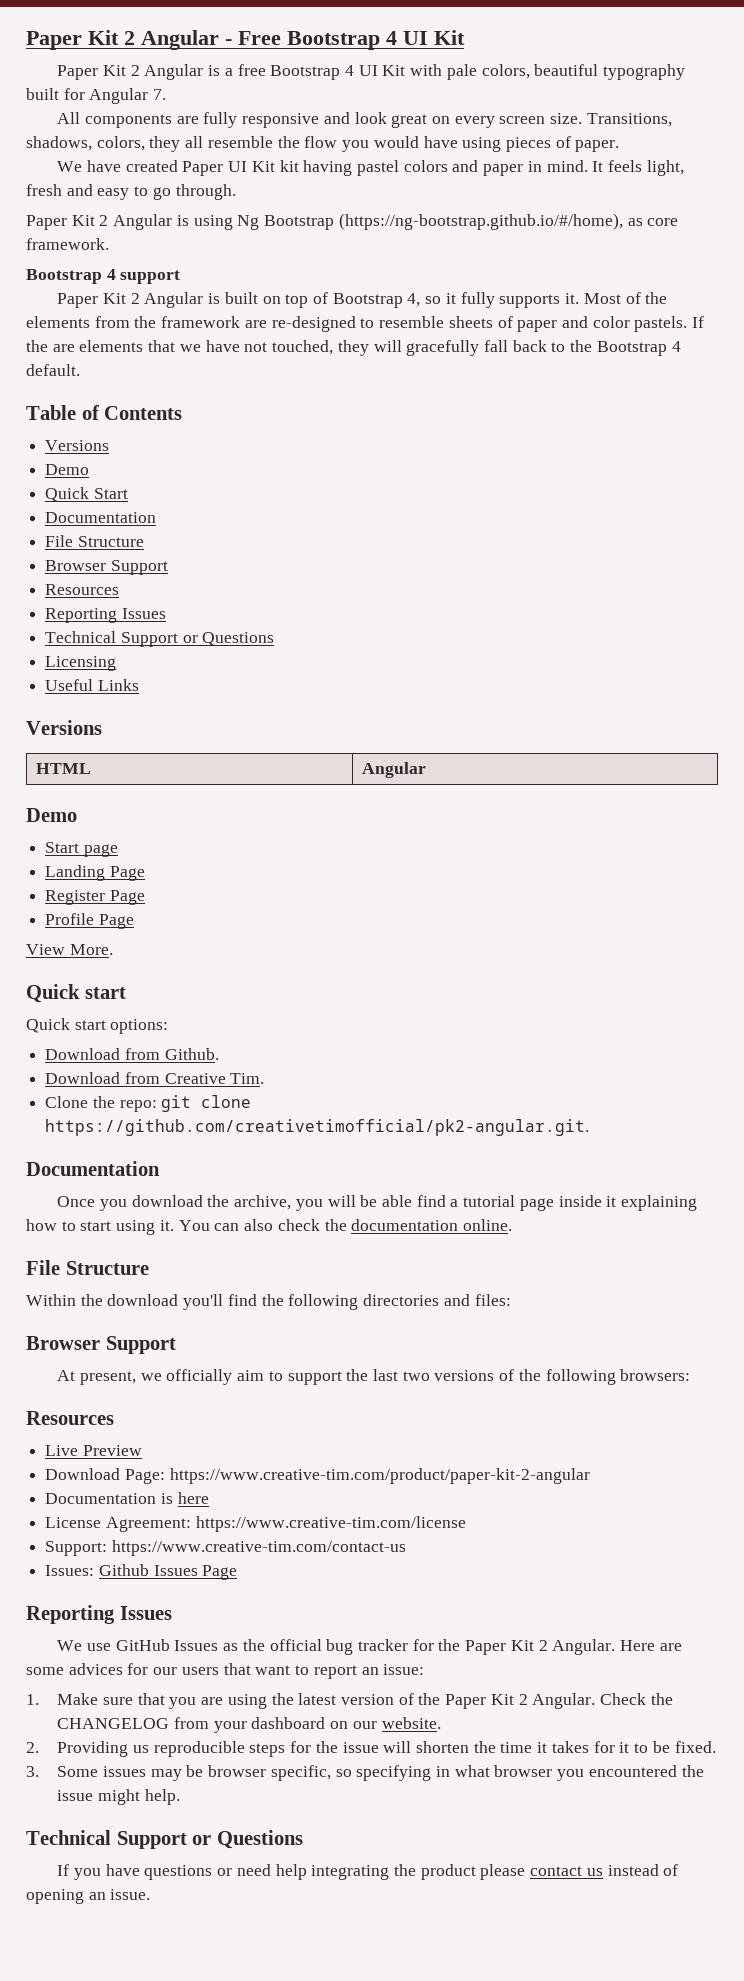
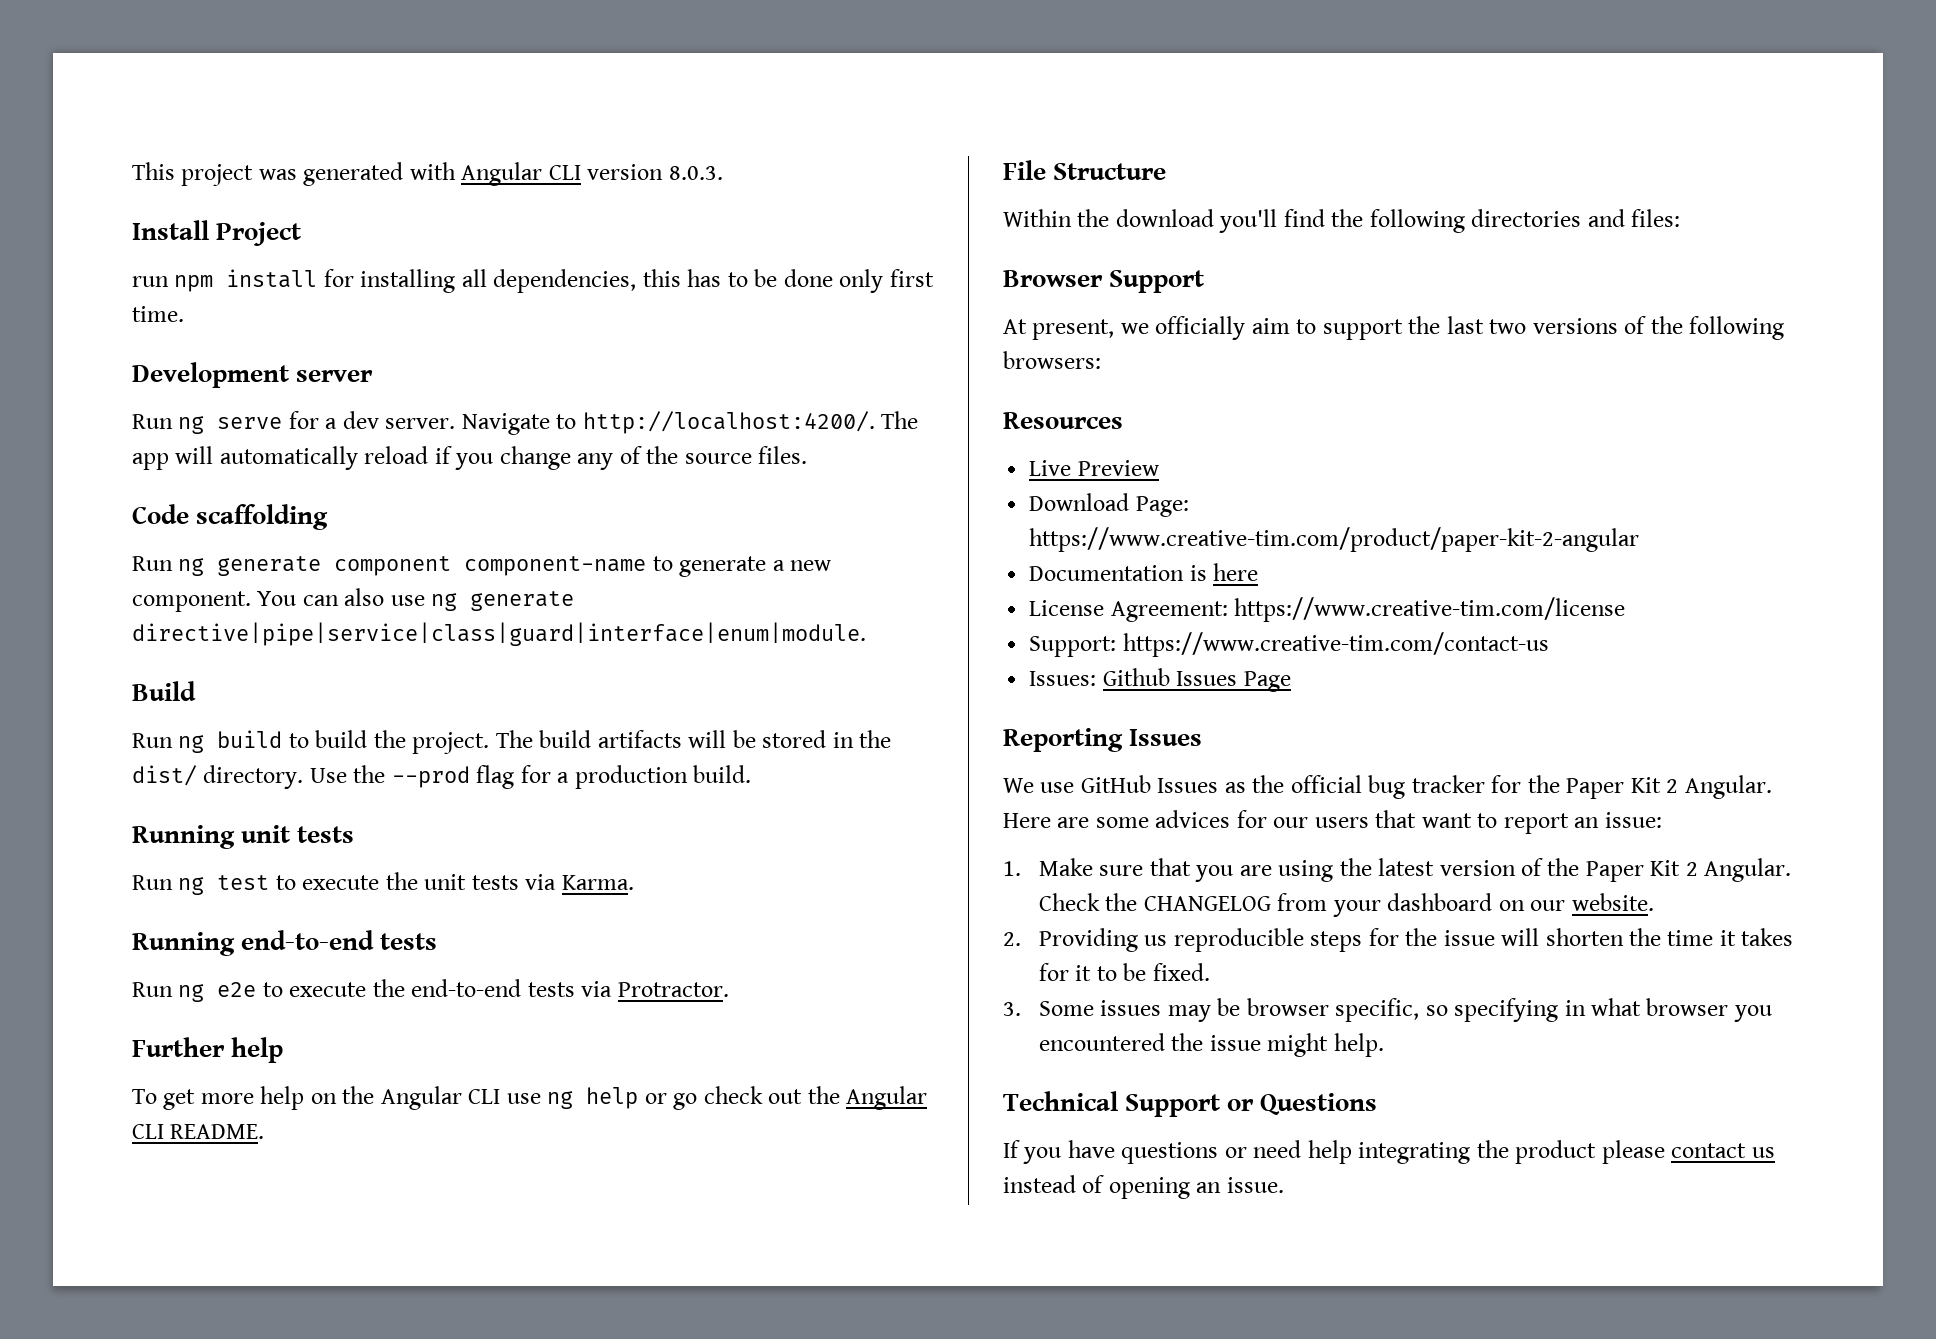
[26,30,465,50] [57,64,686,80] [26,88,167,104] [57,112,672,128] [26,136,620,152] [57,160,684,176] [26,184,236,200] [26,213,679,230] [26,238,109,250] [26,269,181,284] [57,292,668,308] [26,316,705,332] [26,340,681,356] [26,364,80,376] [26,405,183,420] [45,440,110,451] [45,464,90,475] [45,487,128,502] [45,512,157,523] [45,535,144,547] [45,560,168,575] [45,584,120,595] [45,608,166,623] [45,631,275,647] [45,656,117,671] [45,679,139,691] [26,720,102,735] [35,763,91,774] [361,762,426,778] [26,808,77,822] [45,842,118,857] [45,865,145,881] [45,890,145,905] [45,913,134,929] [26,944,113,955] [26,984,126,1003] [26,1018,169,1034] [45,1048,219,1060] [45,1072,265,1084] [45,1095,252,1112] [45,1119,590,1136] [26,1161,160,1176] [57,1195,698,1211] [26,1219,512,1235] Paper Kit 2 Angular - Free Bootstrap 4 UI Kit // Paper Kit 2 Angular is a free Bootstrap 4 UI Kit with pale colors, beautiful typography built for Angular 7. // All components are fully responsive and look great on every screen size. Transitions, shadows, colors, they all resemble the flow you would have using pieces of paper. // We have created Paper UI Kit kit having pastel colors and paper in mind. It feels light, fresh and easy to go through. // Paper Kit 2 Angular is using Ng Bootstrap (https://ng-bootstrap.github.io/#/home), as core framework. // Bootstrap 4 support // Paper Kit 2 Angular is built on top of Bootstrap 4, so it fully supports it. Most of the elements from the framework are re-designed to resemble sheets of paper and color pastels. If the are elements that we have not touched, they will gracefully fall back to the Bootstrap 4 default. // Table of Contents // Versions // Demo // Quick Start // Documentation // File Structure // Browser Support // Resources // Reporting Issues // Technical Support or Questions // Licensing // Useful Links // Versions // HTML | Angular // Demo // Start page // Landing Page // Register Page // Profile Page // View More. // Quick start // Quick start options: // Download from Github. // Download from Creative Tim. // Clone the repo: git clone https://github.com/creativetimofficial/pk2-angular.git. // Documentation // Once you download the archive, you will be able find a tutorial page inside it explaining how to start using it. You can also check the documentation online. -> [132,162,723,186] [132,220,302,246] [132,269,934,293] [132,306,184,322] [132,362,374,388] [132,411,919,435] [132,446,808,470] [132,504,329,530] [132,556,832,577] [132,588,575,612] [132,622,866,646] [132,681,196,701] [132,730,892,754] [132,765,752,789] [132,825,355,849] [132,872,634,895] [132,930,438,956] [132,979,729,1002] [132,1037,284,1063] [132,1086,928,1110] [132,1124,265,1139] This project was generated with Angular CLI version 8.0.3. // Install Project // run npm install for installing all dependencies, this has to be done only first time. // Development server // Run ng serve for a dev server. Navigate to http://localhost:4200/. The app will automatically reload if you change any of the source files. // Code scaffolding // Run ng generate component component-name to generate a new component. You can also use ng generate directive|pipe|service|class|guard|interface|enum|module. // Build // Run ng build to build the project. The build artifacts will be stored in the dist/ directory. Use the --prod flag for a production build. // Running unit tests // Run ng test to execute the unit tests via Karma. // Running end-to-end tests // Run ng e2e to execute the end-to-end tests via Protractor. // Further help // To get more help on the Angular CLI use ng help or go check out the Angular CLI README.

